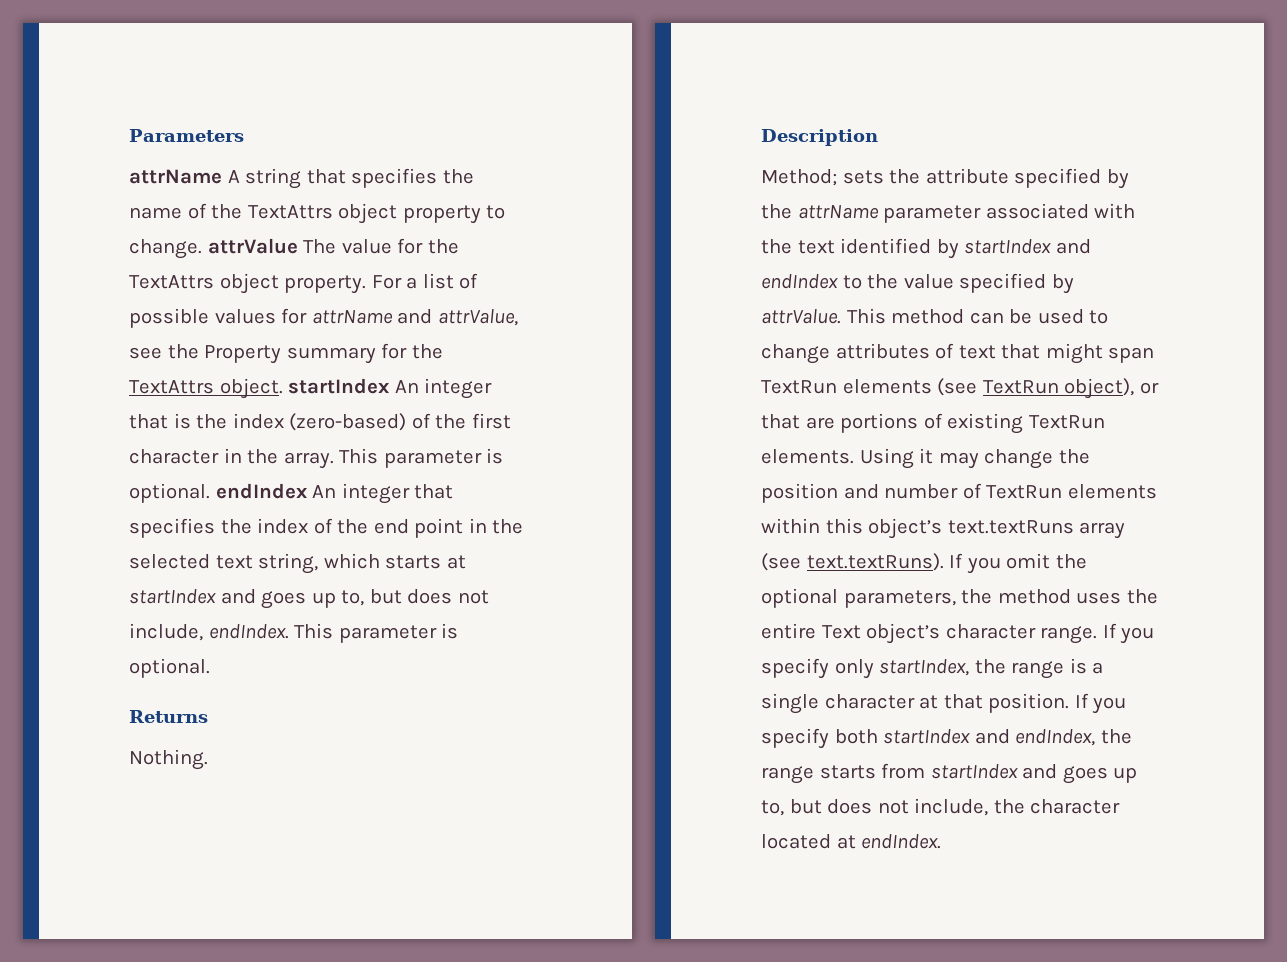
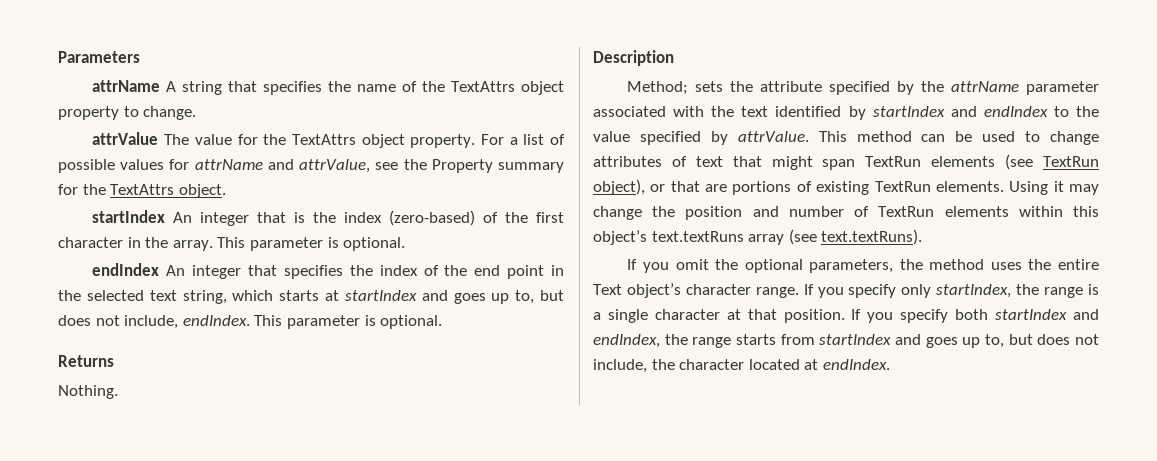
(202, 249) none -> (197, 113) //
(283, 388) none -> (226, 191) //
(210, 493) none -> (406, 244) //
(944, 562) none -> (923, 237) //

